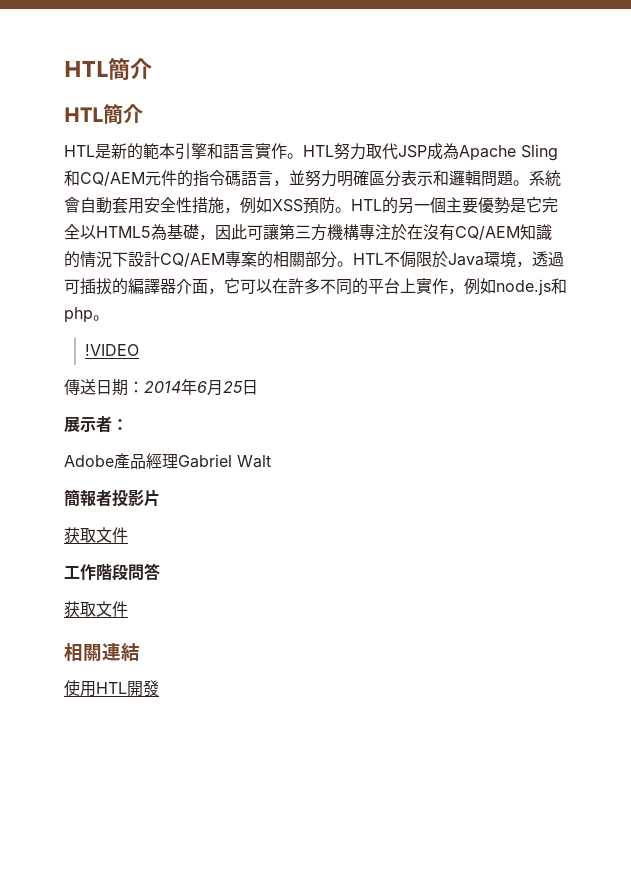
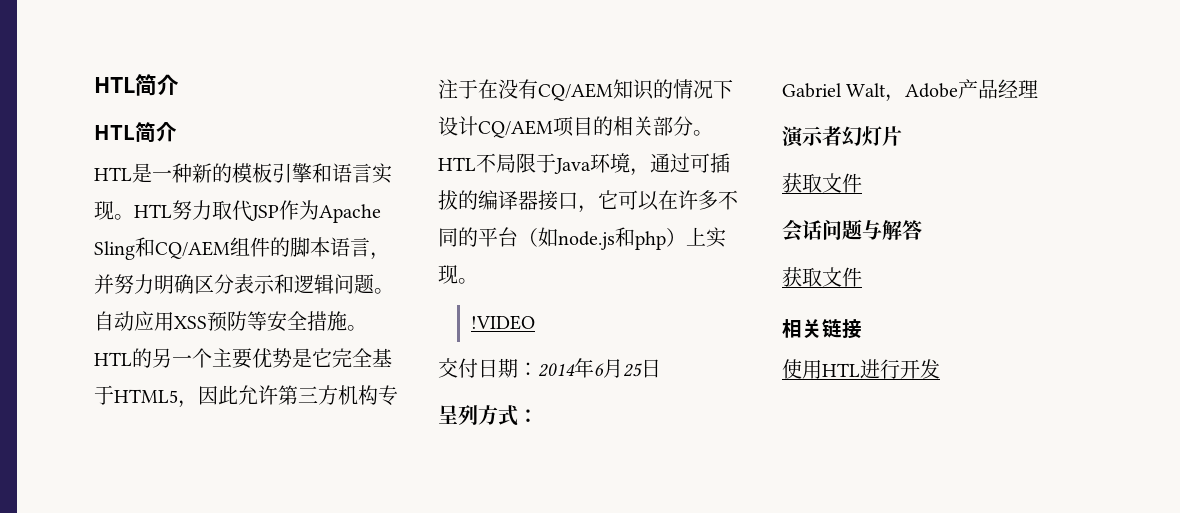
[64,58,152,81] [64,104,123,125] HTL簡介 // HTL簡 -> [94,74,179,96] [94,122,156,143] HTL简介 // HTL简
[111,143,287,160] 新的範本引擎和語言實作 -> [152,163,392,184] [94,201,114,220] 一种新的模板引擎和语言实现
[427,143,459,160] 成為 -> [279,200,319,220] 作为
[145,170,561,187] [64,197,558,214] [64,224,552,241] [64,251,564,268] [64,278,208,295] 元件的指令碼語言，並努力明確區分表示和邏輯問題。系統會自動套用安全性措施，例如XSS預防。HTL的另一個主要優勢是它完全以HTML5為基礎，因此可讓第三方機構專注於在沒有CQ/AEM知識的情況下設計CQ/AEM專案的相關部分。HTL不侷限於Java環境，透過可插拔的編譯器介面 -> [230,237,390,260] [94,274,394,294] [94,311,367,332] [94,348,392,369] [94,385,398,408] [438,79,733,101] [438,116,713,138] [438,153,730,176] [438,190,578,211] 组件的脚本语言，并努力明确区分表示和逻辑问题。自动应用XSS预防等安全措施。HTL的另一个主要优势是它完全基于HTML5，因此允许第三方机构专注于在没有CQ/AEM知识的情况下设计CQ/AEM项目的相关部分。HTL不局限于Java环境，通过可插拔的编译器接口
[288,278,304,294] 許 -> [678,190,698,210] 许
[400,278,480,295] 上實作，例 -> [518,228,538,247] （
(93, 315) none -> [666,227,726,248] [438,265,458,284] ）上实现
[64,379,96,395] 傳送 -> [438,358,478,378] 交付
[64,416,128,433] [64,453,271,469] [64,489,144,507] 展示者： // Adobe產品經理Gabriel Walt // 簡報者投影 -> [438,405,538,426] [782,79,1039,102] [782,126,882,148] 呈列方式： // Gabriel Walt，Adobe产品经理 // 演示者幻灯
[64,564,144,581] 工作階段問 -> [782,219,902,242] 会话问题与解
[83,643,140,661] 關連結 -> [802,319,862,339] 关链接
[127,680,159,697] 開發 -> [860,359,940,379] 进行开发

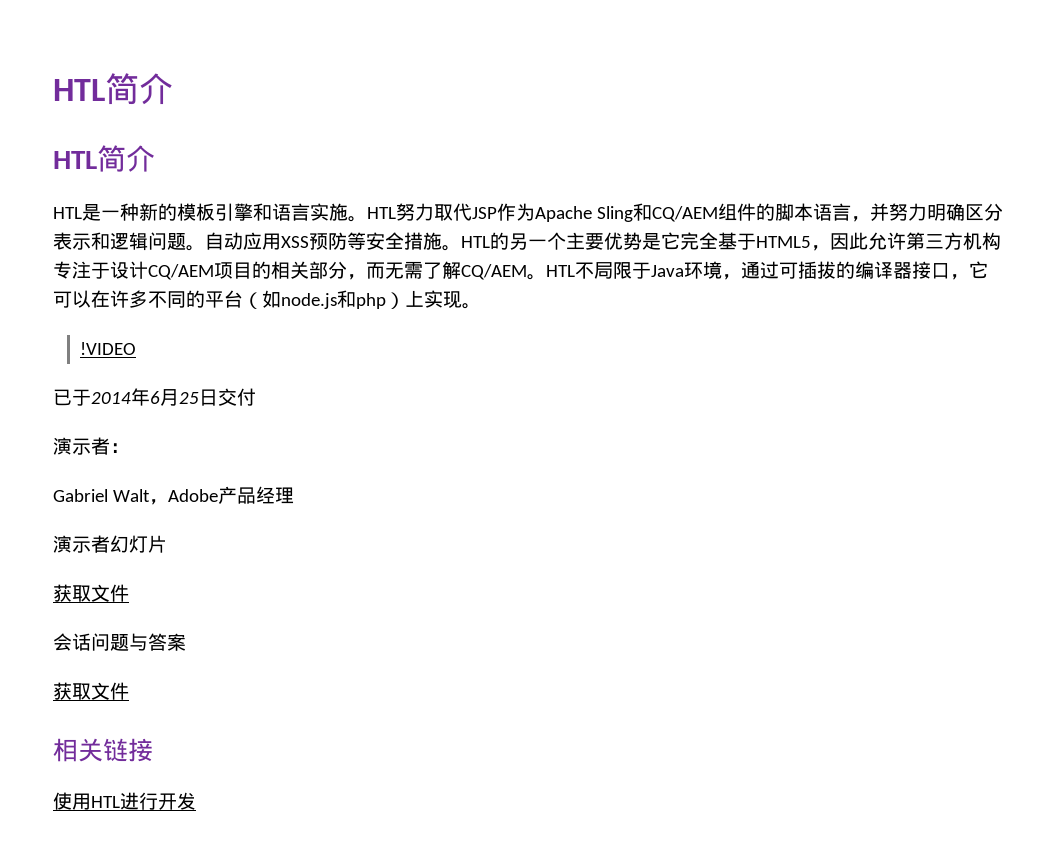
[94,201,114,220] 现 -> [329,203,348,221] 施
[478,79,733,101] 在没有CQ/AEM知识的情况下 -> (110, 270) none
(693, 126) none -> [347,261,527,280] ，而无需了解CQ/AEM
[438,358,538,378] 交付日期： -> [53,389,91,406] 已于
[438,405,518,426] // 呈列方式 -> [218,388,256,406] [53,437,110,455] 交付 // 演示者
[882,220,902,240] 解 -> (148, 642) none
(922, 230) none -> [167,633,186,651] 案

